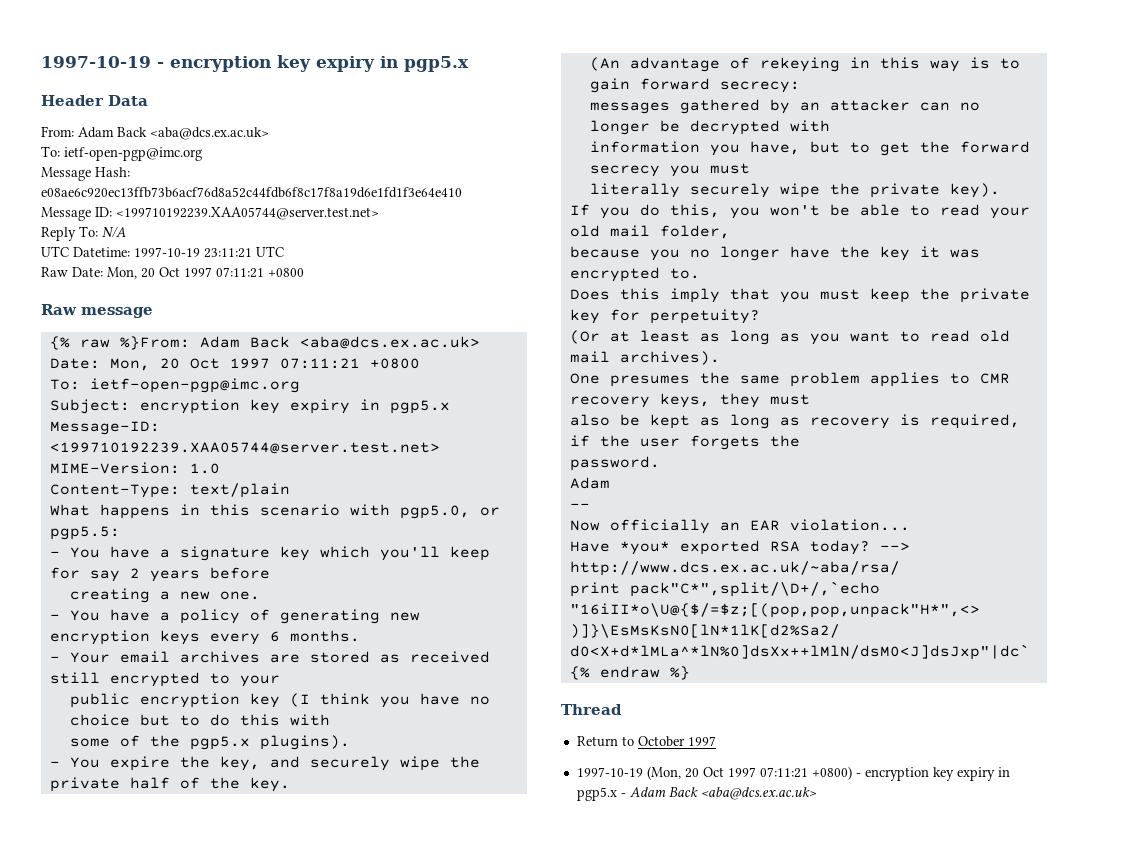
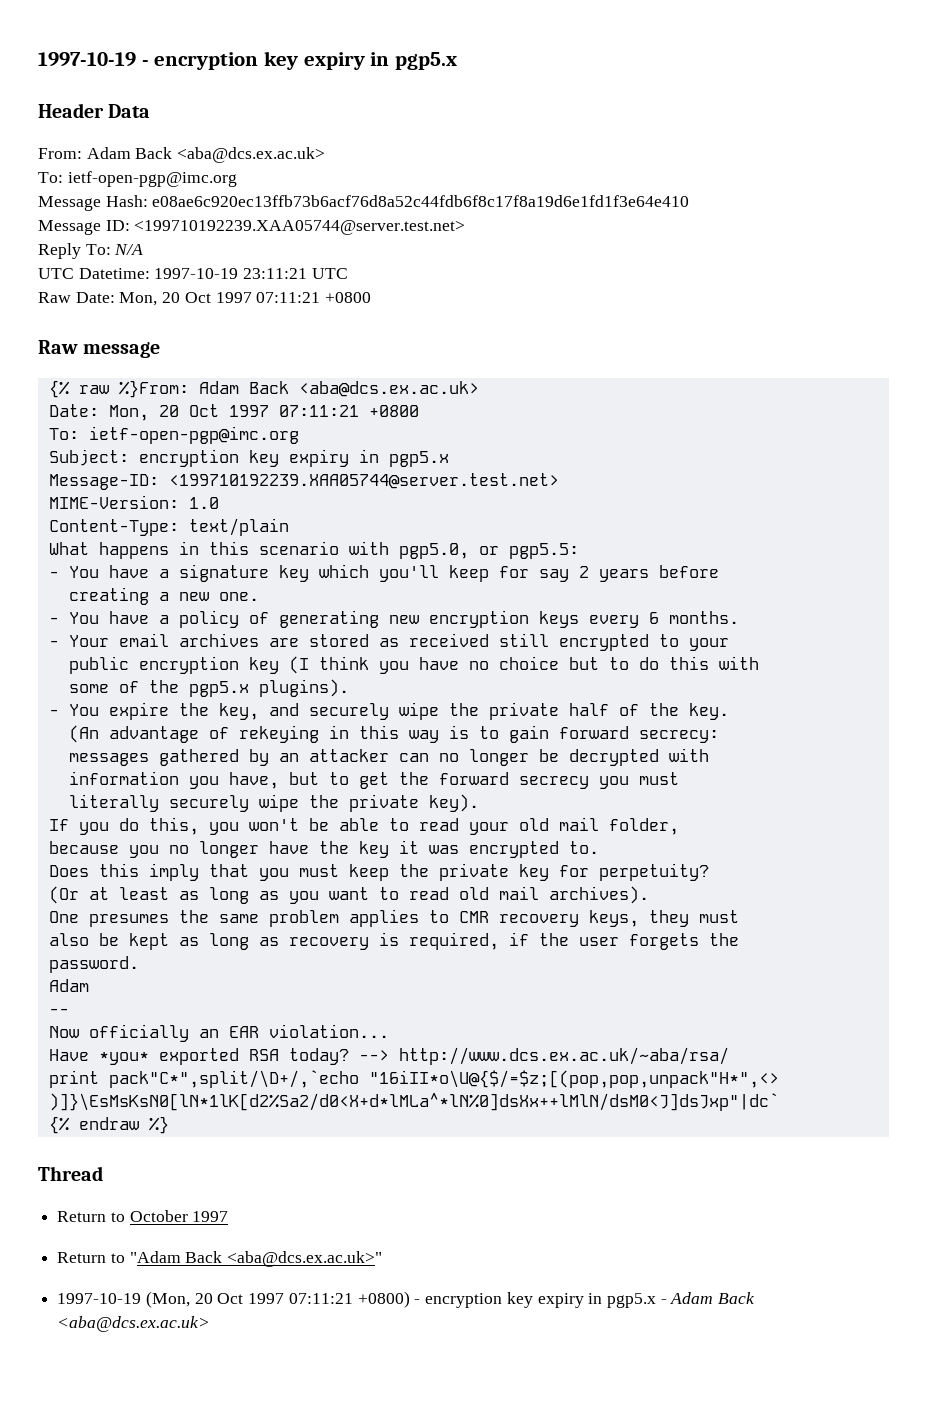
(716, 741) none -> [57,1251,383,1267] // Return to "Adam Back <aba@dcs.ex.ac.uk>"

